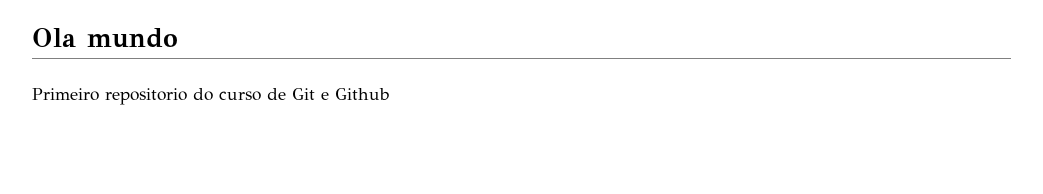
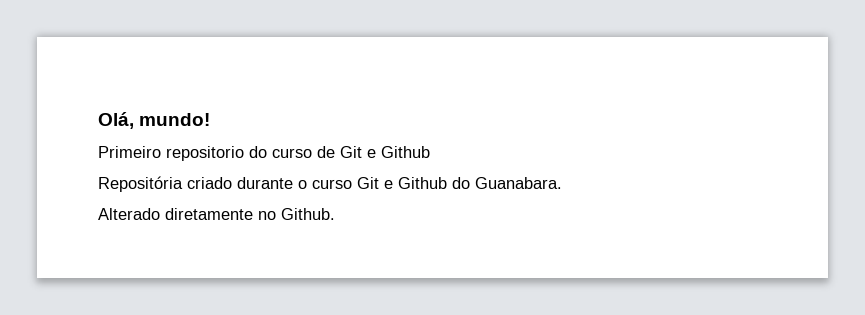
[32,28,178,48] Ola mundo -> [98,112,211,129] Olá, mundo!
(390, 94) none -> [98,176,562,192] [98,208,335,220] // Repositória criado durante o curso Git e Github do Guanabara. // Alterado diretamente no Github.

